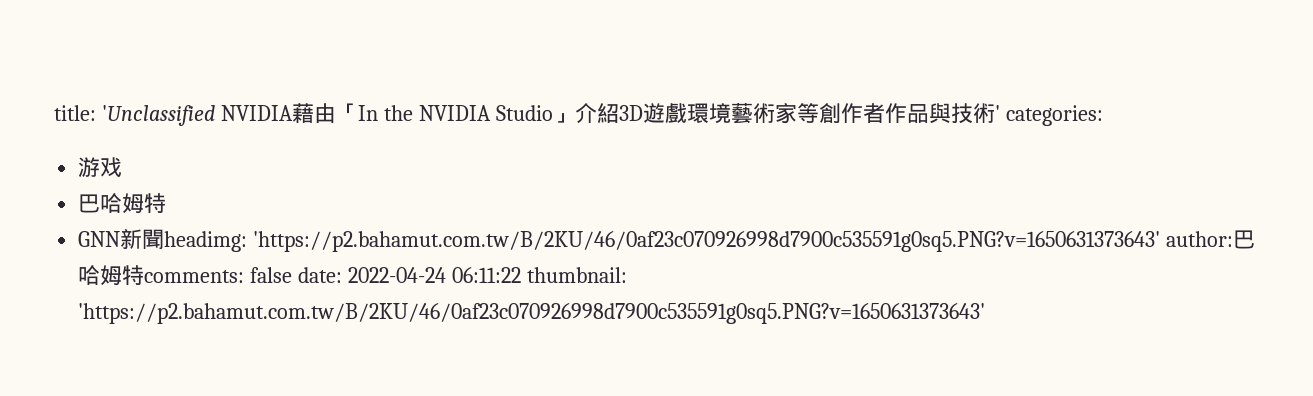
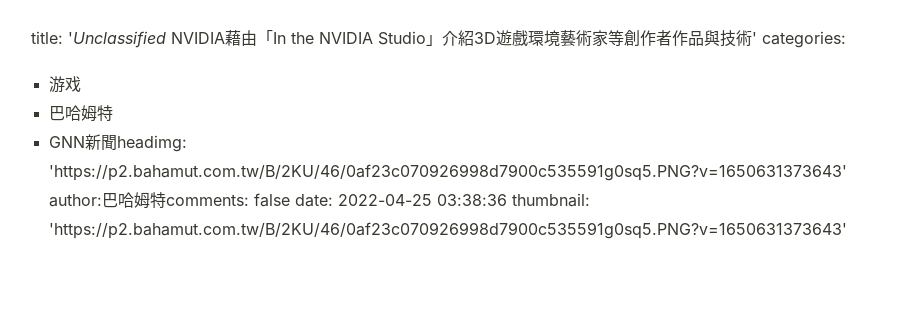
[348,267,521,283] 2022-04-24 06:11:22 -> [337,194,507,206] 2022-04-25 03:38:36

